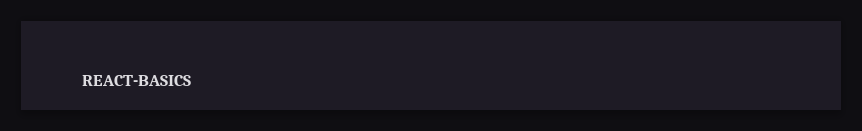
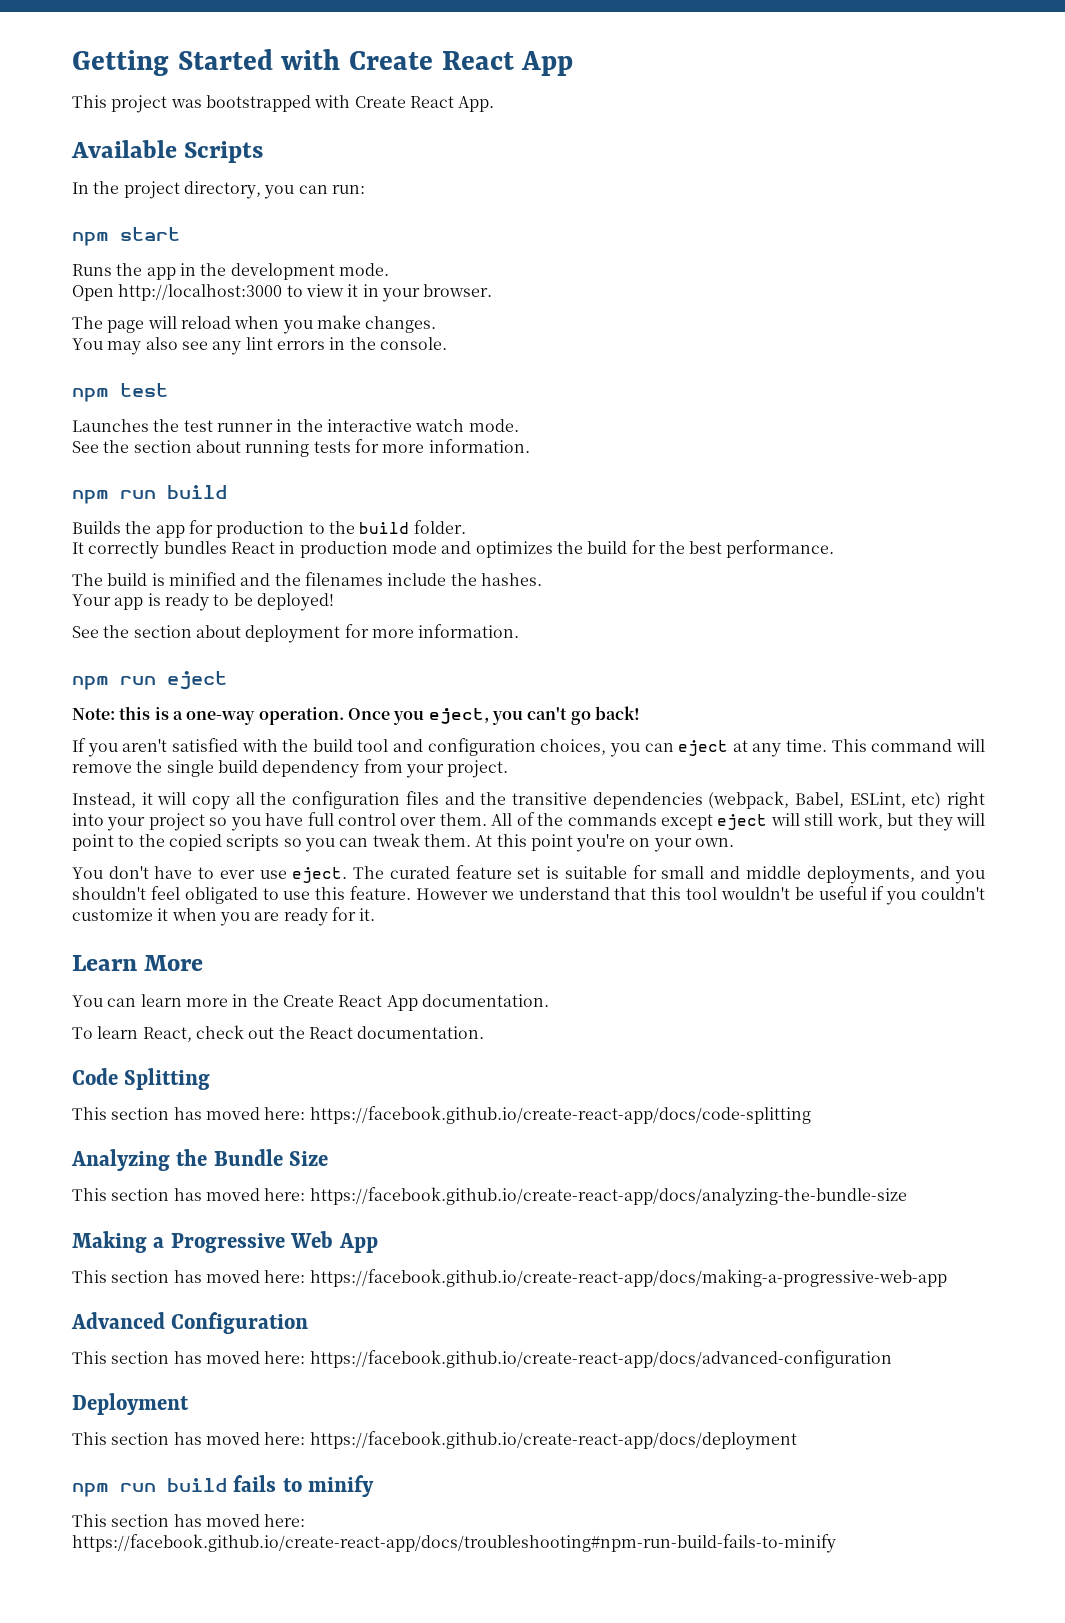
[82,75,191,86] REACT-BASICS -> [72,49,574,76] [72,95,495,113] [71,140,264,163] [72,181,365,199] [72,227,180,246] [72,263,389,280] [72,284,493,302] [72,315,437,334] [72,337,447,355] [72,383,168,402] [72,419,519,432] [72,439,530,457] [72,485,227,504] [72,520,466,538] [72,540,835,559] [72,572,542,586] [72,593,334,611] [72,624,520,643] [72,671,227,690] [72,706,640,725] [72,738,986,757] [72,759,509,778] [72,791,985,810] [72,812,986,831] [72,833,735,852] [72,865,985,884] [72,886,986,905] [72,907,376,926] [72,955,204,971] [72,994,549,1011] [72,1025,485,1042] [72,1068,211,1090] [72,1106,811,1124] [71,1149,329,1171] [72,1187,907,1206] [72,1231,378,1253] [72,1269,947,1287] [71,1312,309,1334] [72,1350,892,1368] [72,1393,189,1415] [72,1431,797,1450] [72,1475,375,1497] [72,1514,306,1527] [72,1534,836,1553] Getting Started with Create React App // This project was bootstrapped with Create React App. // Available Scripts // In the project directory, you can run: // npm start // Runs the app in the development mode. // Open http://localhost:3000 to view it in your browser. // The page will reload when you make changes. // You may also see any lint errors in the console. // npm test // Launches the test runner in the interactive watch mode. // See the section about running tests for more information. // npm run build // Builds the app for production to the build folder. // It correctly bundles React in production mode and optimizes the build for the best performance. // The build is minified and the filenames include the hashes. // Your app is ready to be deployed! // See the section about deployment for more information. // npm run eject // Note: this is a one-way operation. Once you eject, you can't go back! // If you aren't satisfied with the build tool and configuration choices, you can eject at any time. This command will remove the single build dependency from your project. // Instead, it will copy all the configuration files and the transitive dependencies (webpack, Babel, ESLint, etc) right into your project so you have full control over them. All of the commands except eject will still work, but they will point to the copied scripts so you can tweak them. At this point you're on your own. // You don't have to ever use eject. The curated feature set is suitable for small and middle deployments, and you shouldn't feel obligated to use this feature. However we understand that this tool wouldn't be useful if you couldn't customize it when you are ready for it. // Learn More // You can learn more in the Create React App documentation. // To learn React, check out the React documentation. // Code Splitting // This section has moved here: https://facebook.github.io/create-react-app/docs/code-splitting // Analyzing the Bundle Size // This section has moved here: https://facebook.github.io/create-react-app/docs/analyzing-the-bundle-size // Making a Progressive Web App // This section has moved here: https://facebook.github.io/create-react-app/docs/making-a-progressive-web-app // Advanced Configuration // This section has moved here: https://facebook.github.io/create-react-app/docs/advanced-configuration // Deployment // This section has moved here: https://facebook.github.io/create-react-app/docs/deployment // npm run build fails to minify // This section has moved here: https://facebook.github.io/create-react-app/docs/troubleshooting#npm-run-build-fails-to-minify

